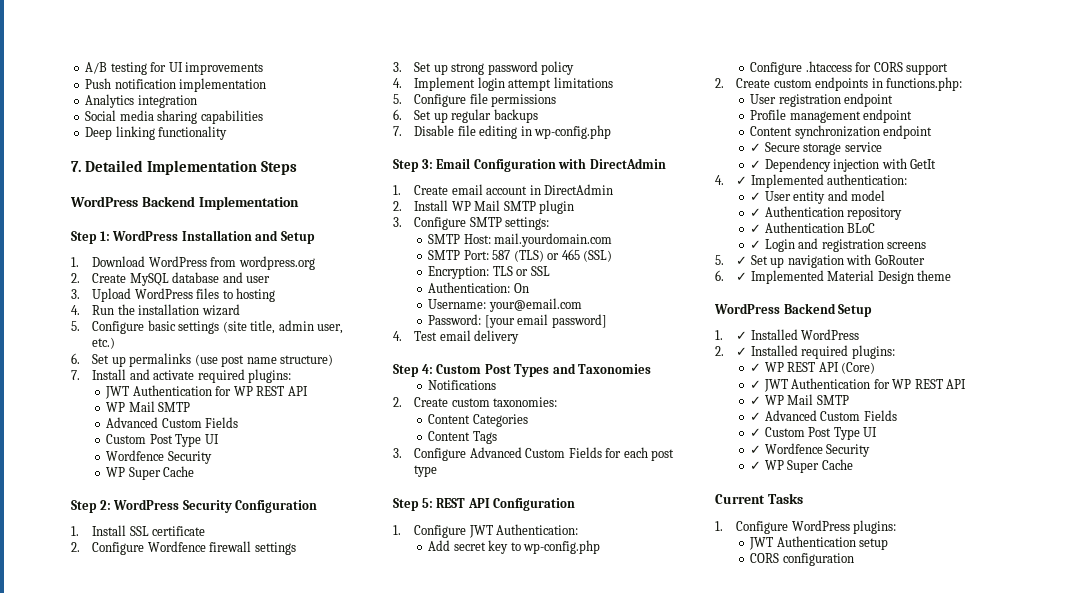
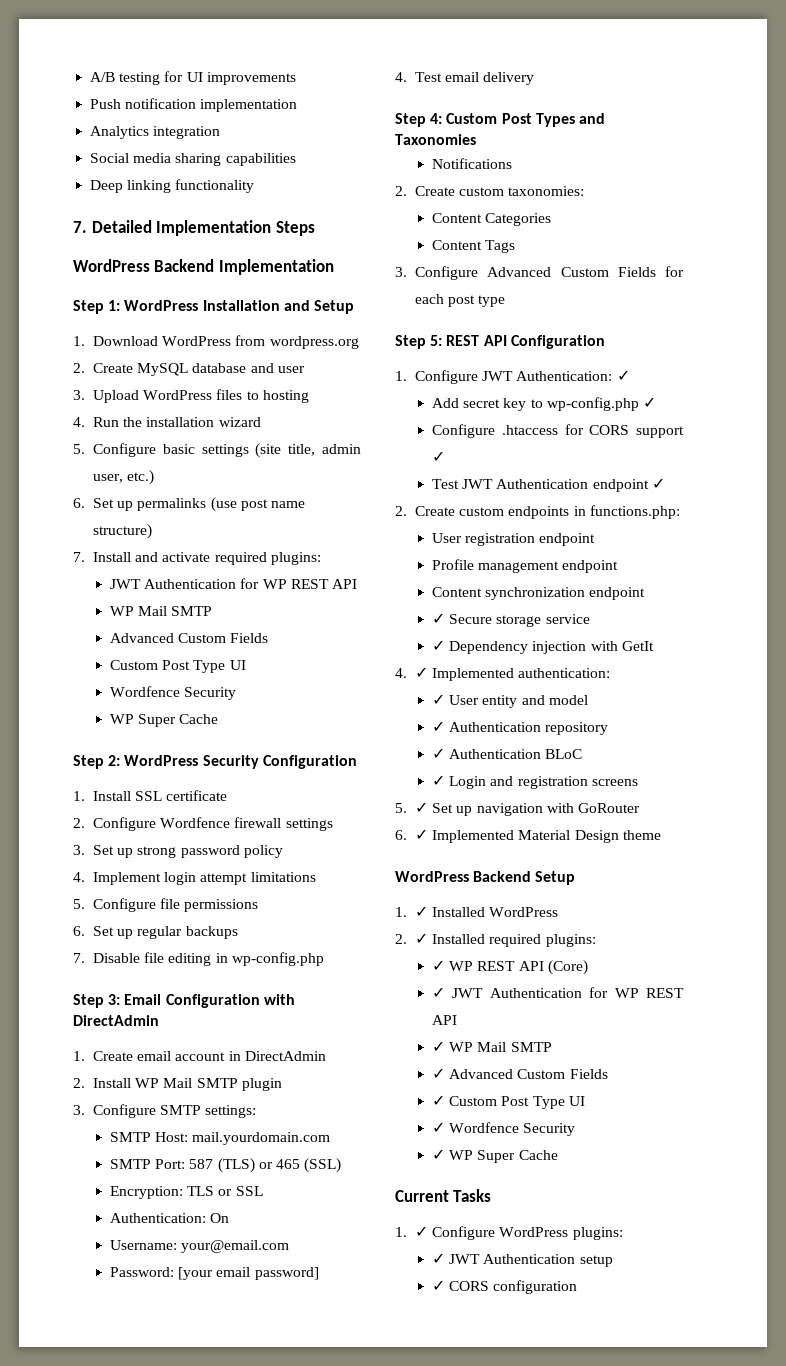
(579, 529) none -> [616,370,630,381] ✓
(601, 547) none -> [643,397,657,408] ✓
(949, 69) none -> [432,451,446,462] [432,478,665,492] ✓ // Test JWT Authentication endpoint ✓
(723, 526) none -> [415,1226,429,1237] ✓
(897, 527) none -> [432,1253,446,1264] ✓
(889, 544) none -> [432,1280,446,1291] ✓

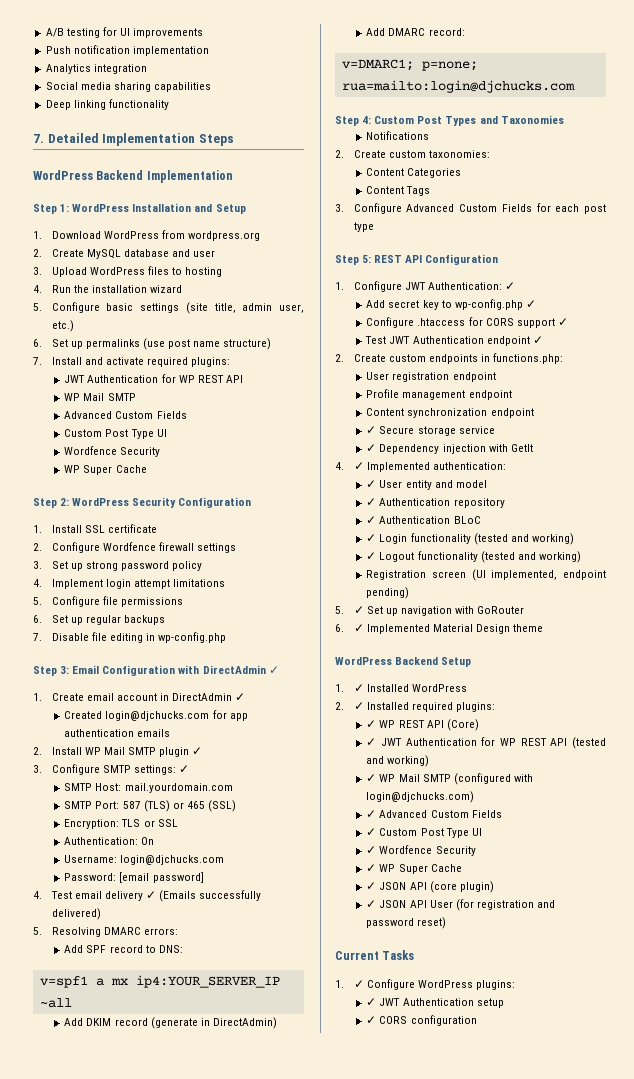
(159, 1020) none -> [268,666,279,674] ✓
(326, 1056) none -> [235,693,246,701] [64,710,248,721] [64,729,171,737] ✓ // Created login@djchucks.com for app authentication emails
(282, 1084) none -> [192,747,203,755] ✓
(257, 1111) none -> [179,765,190,773] ✓
[181,1240,290,1253] your@email.com -> [120,855,225,865] login@djchucks.com
[178,1267,251,1280] [your email -> [119,872,150,883] [email
(535, 78) none -> [146,890,262,902] [51,908,101,920] [33,927,178,937] [64,945,183,953] [39,975,280,988] [39,998,72,1008] [64,1017,277,1029] [366,28,465,36] [341,59,478,71] [341,80,575,93] ✓ (Emails successfully delivered) // 5. Resolving DMARC errors: // Add SPF record to DNS: // v=spf1 a mx ip4:YOUR_SERVER_IP ~all // Add DKIM record (generate in DirectAdmin) // Add DMARC record: // v=DMARC1; p=none; rua=mailto:login@djchucks.com
[490,776,638,789] and registration screens -> [410,533,574,545] [366,551,581,563] [366,569,606,581] [366,587,410,599] functionality (tested and working) // ✓ Logout functionality (tested and working) // Registration screen (UI implemented, endpoint pending)
(458, 1020) none -> [572,737,606,749] [366,755,430,767] (tested and working)
(552, 1047) none -> [453,773,533,785] [366,791,475,803] (configured with login@djchucks.com)
(558, 1155) none -> [366,881,494,893] [366,899,556,911] [366,917,447,929] // ✓ JSON API (core plugin) // ✓ JSON API User (for registration and password reset)

